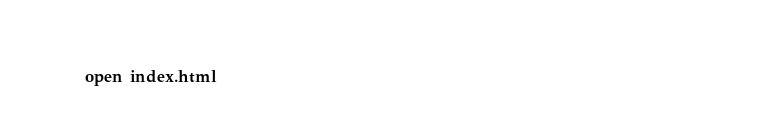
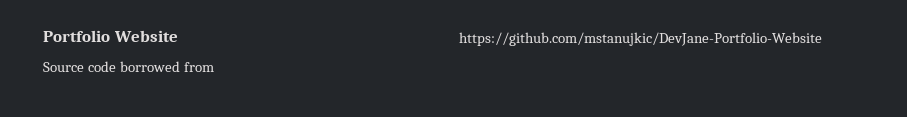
[85,70,217,86] open index.html -> [43,30,178,42] [43,61,214,72] [459,32,822,46] Portfolio Website // Source code borrowed from https://github.com/mstanujkic/DevJane-Portfolio-Website

